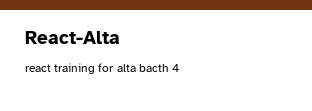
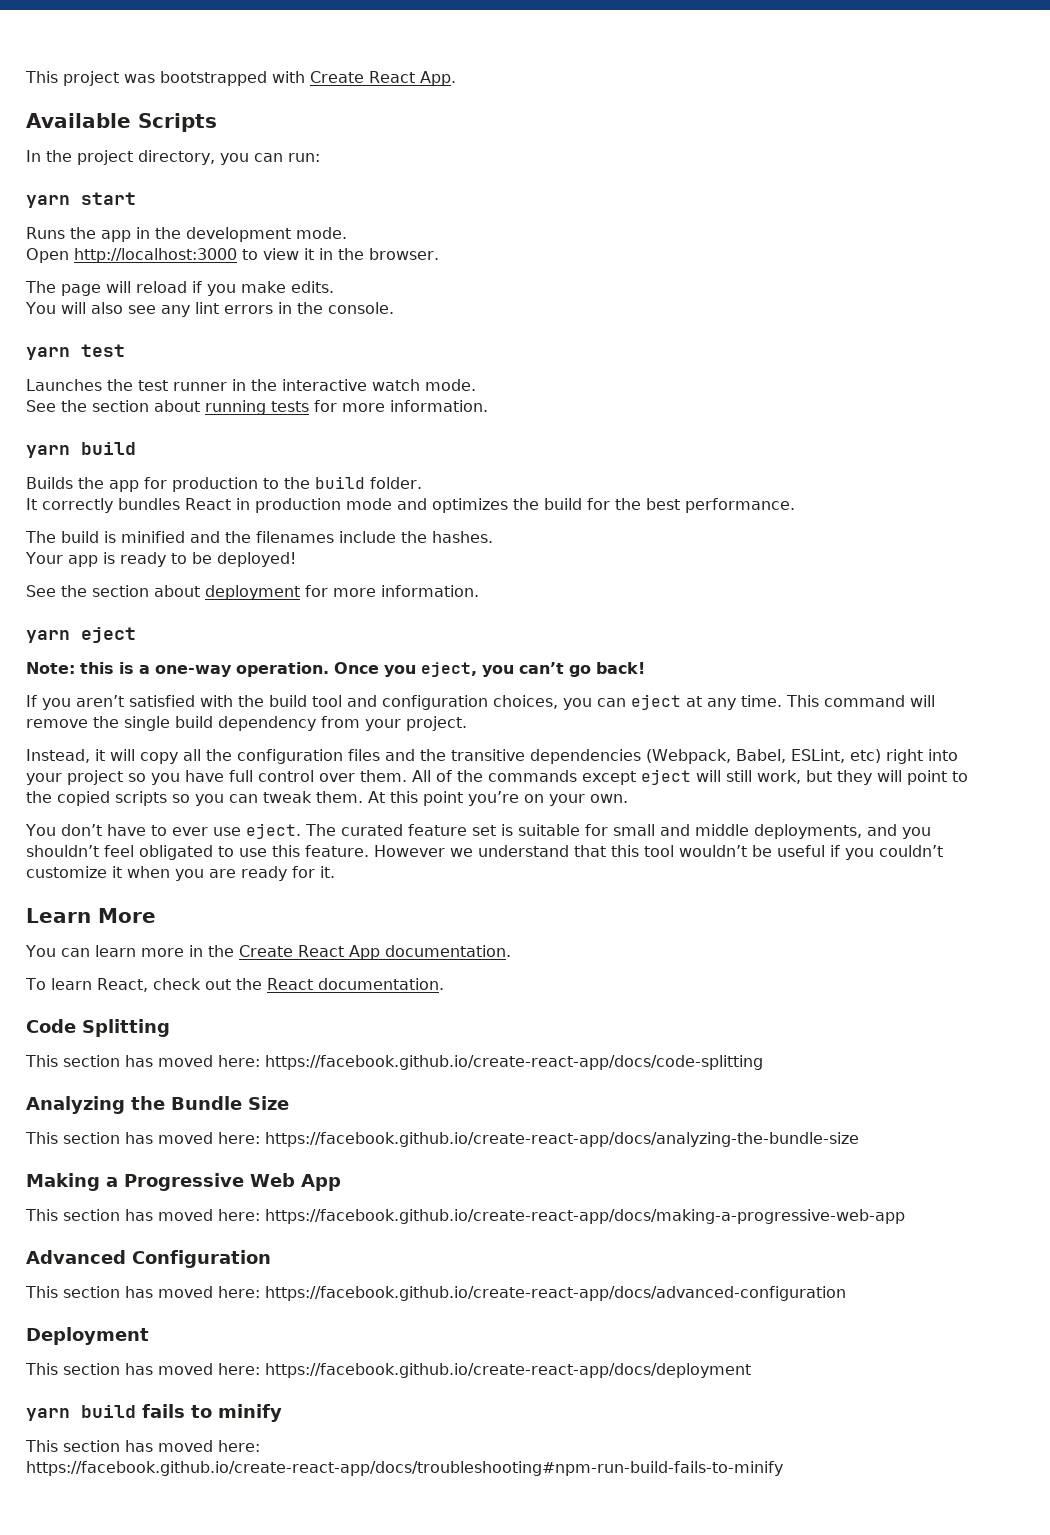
[25,31,120,44] [25,63,180,74] React-Alta // react training for alta bacth 4 -> [25,71,456,86] [26,113,217,132] [26,150,320,165] [26,192,136,208] [26,227,347,242] [26,248,439,263] [25,281,334,296] [25,302,394,317] [26,344,125,360] [26,379,476,391] [26,400,488,415] [26,442,136,458] [26,476,422,492] [26,498,795,513] [25,531,493,543] [25,552,296,567] [26,585,479,600] [26,627,136,643] [26,662,645,677] [26,694,935,710] [26,716,467,731] [26,749,958,764] [26,769,968,785] [26,791,628,806] [25,823,931,839] [26,845,943,860] [26,866,335,881] [26,908,156,923] [25,945,511,960] [25,978,444,992] [26,1019,170,1037] [25,1055,763,1070] [26,1096,289,1114] [25,1132,859,1147] [26,1173,341,1191] [25,1209,905,1224] [26,1250,271,1268] [25,1286,846,1301] [26,1327,149,1345] [25,1363,751,1378] [26,1404,282,1422] [25,1440,260,1452] [26,1461,783,1476] This project was bootstrapped with Create React App. // Available Scripts // In the project directory, you can run: // yarn start // Runs the app in the development mode. // Open http://localhost:3000 to view it in the browser. // The page will reload if you make edits. // You will also see any lint errors in the console. // yarn test // Launches the test runner in the interactive watch mode. // See the section about running tests for more information. // yarn build // Builds the app for production to the build folder. // It correctly bundles React in production mode and optimizes the build for the best performance. // The build is minified and the filenames include the hashes. // Your app is ready to be deployed! // See the section about deployment for more information. // yarn eject // Note: this is a one-way operation. Once you eject, you can’t go back! // If you aren’t satisfied with the build tool and configuration choices, you can eject at any time. This command will remove the single build dependency from your project. // Instead, it will copy all the configuration files and the transitive dependencies (Webpack, Babel, ESLint, etc) right into your project so you have full control over them. All of the commands except eject will still work, but they will point to the copied scripts so you can tweak them. At this point you’re on your own. // You don’t have to ever use eject. The curated feature set is suitable for small and middle deployments, and you shouldn’t feel obligated to use this feature. However we understand that this tool wouldn’t be useful if you couldn’t customize it when you are ready for it. // Learn More // You can learn more in the Create React App documentation. // To learn React, check out the React documentation. // Code Splitting // This section has moved here: https://facebook.github.io/create-react-app/docs/code-splitting // Analyzing the Bundle Size // This section has moved here: https://facebook.github.io/create-react-app/docs/analyzing-the-bundle-size // Making a Progressive Web App // This section has moved here: https://facebook.github.io/create-react-app/docs/making-a-progressive-web-app // Advanced Configuration // This section has moved here: https://facebook.github.io/create-react-app/docs/advanced-configuration // Deployment // This section has moved here: https://facebook.github.io/create-react-app/docs/deployment // yarn build fails to minify // This section has moved here: https://facebook.github.io/create-react-app/docs/troubleshooting#npm-run-build-fails-to-minify

